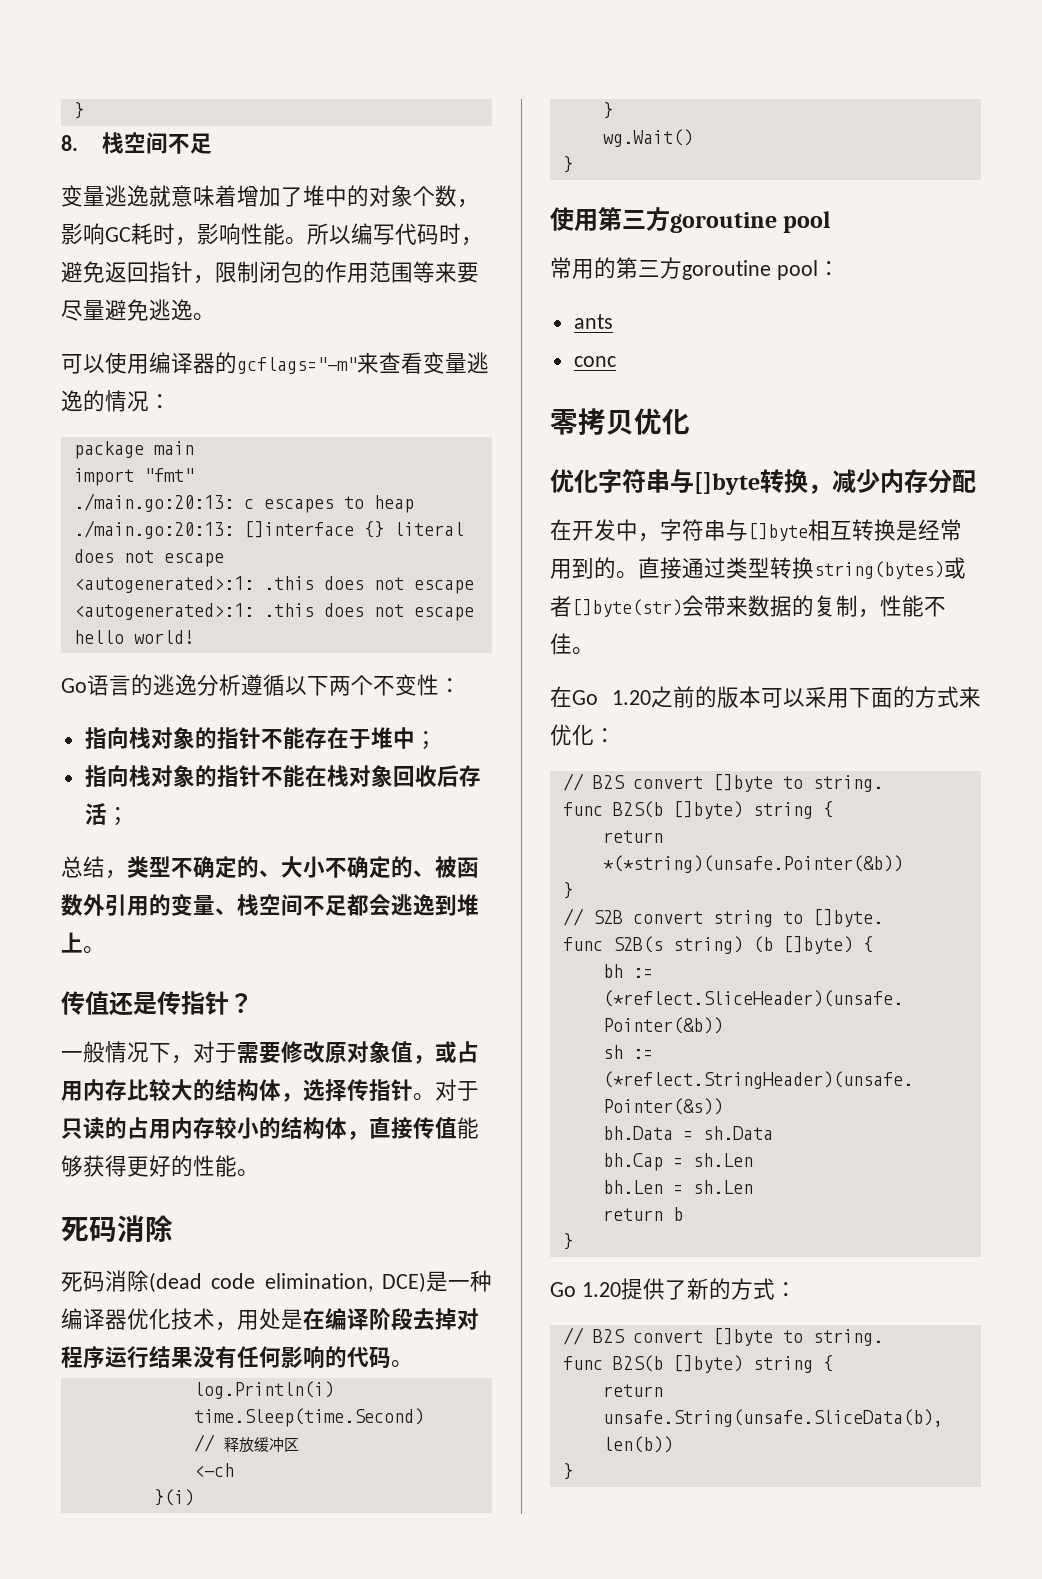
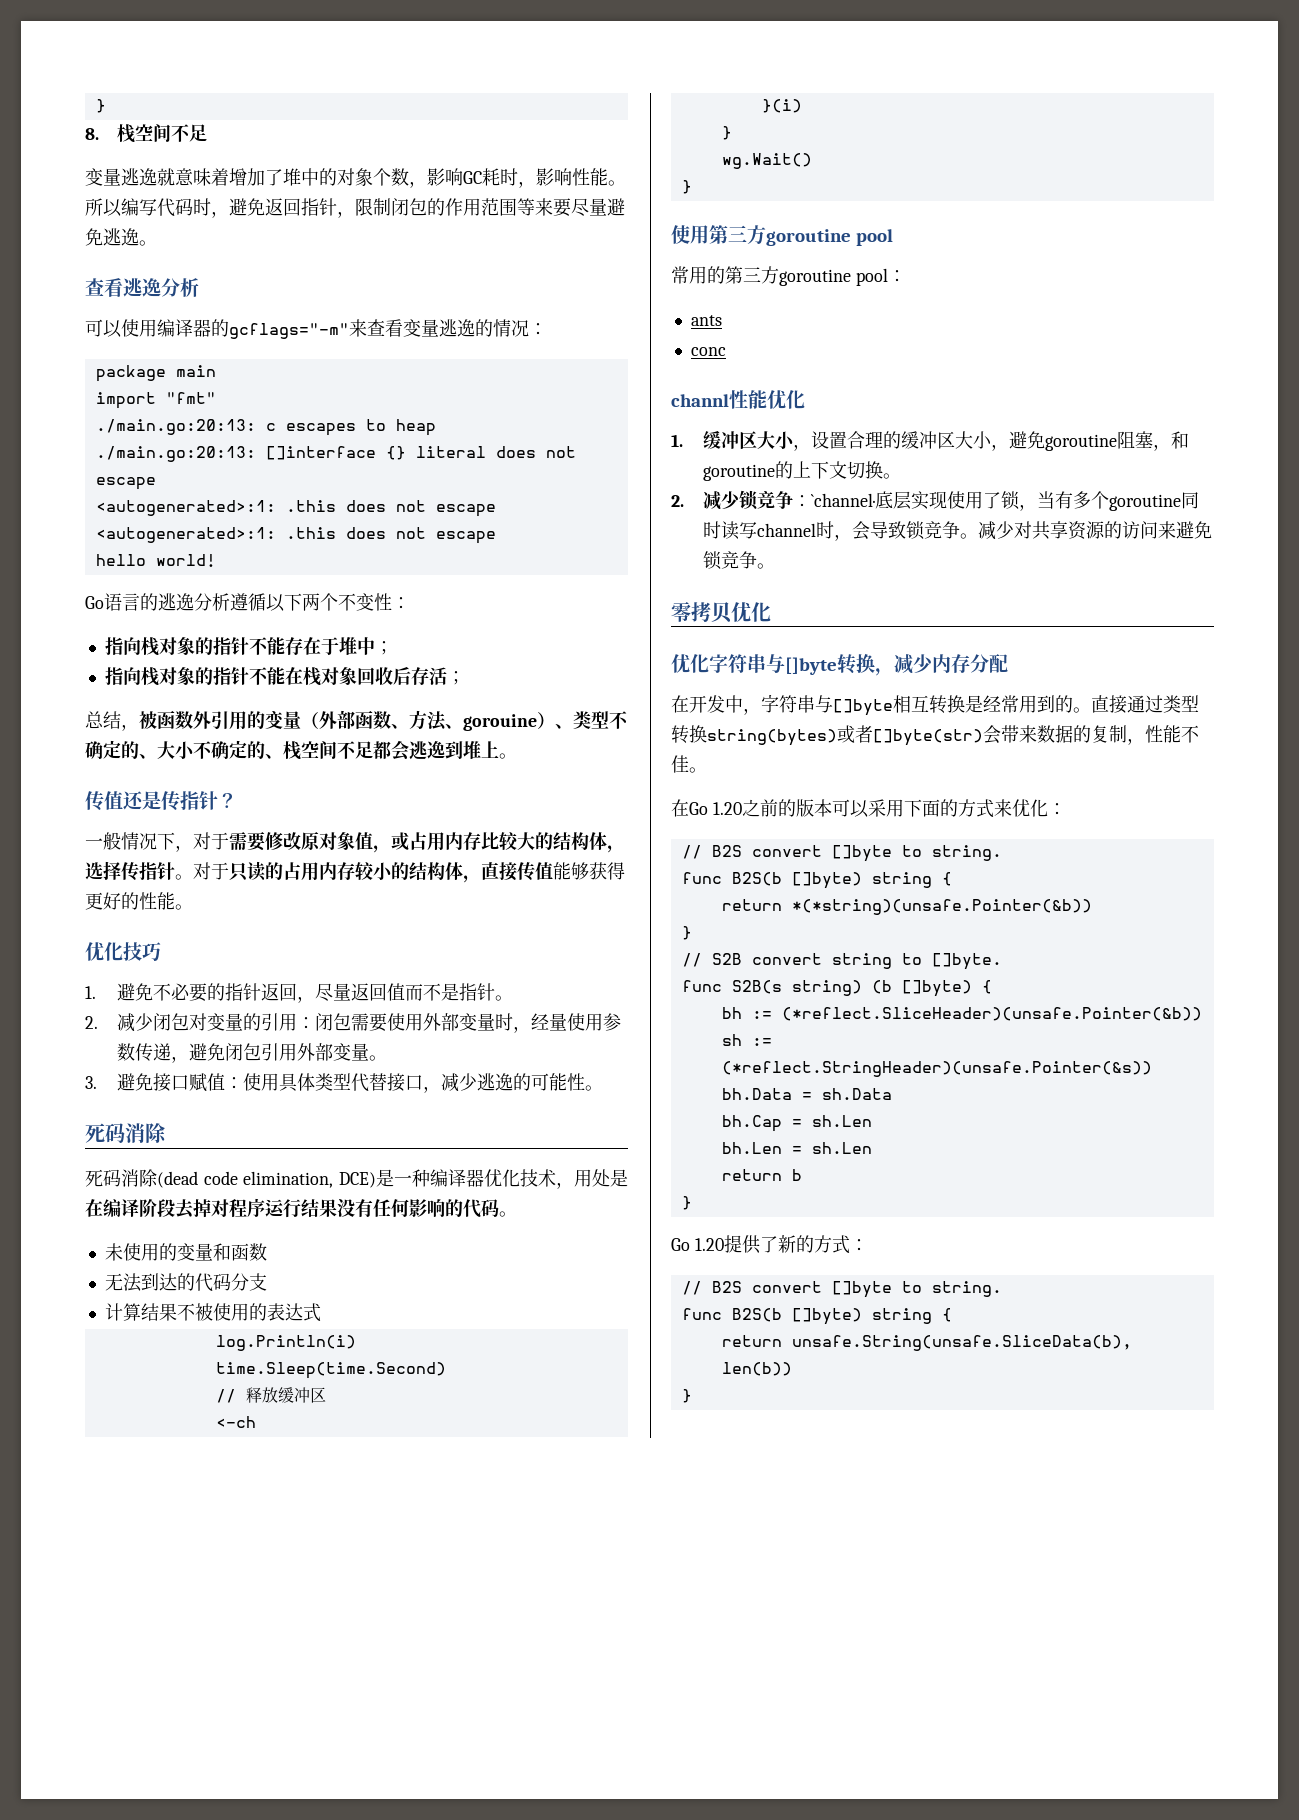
(215, 317) none -> [85,278,199,297] // 查看逃逸分析
(127, 874) none -> [139,710,573,731] 被函数外引用的变量（外部函数、方法、gorouine）、
[435,856,479,878] [61,894,237,916] 被函数外引用的变量、 -> (283, 756) none
(259, 1173) none -> [85,942,161,962] [85,983,514,1003] [85,1013,622,1033] [117,1043,388,1063] [85,1073,604,1093] // 优化技巧 // 1.避免不必要的指针返回，尽量返回值而不是指针。 // 2.减少闭包对变量的引用：闭包需要使用外部变量时，经量使用参数传递，避免闭包引用外部变量。 // 3.避免接口赋值：使用具体类型代替接口，减少逃逸的可能性。
(413, 1364) none -> [104,1243,267,1261] [104,1273,267,1292] [104,1303,321,1322] // 未使用的变量和函数 // 无法到达的代码分支 // 计算结果不被使用的表达式
(616, 361) none -> [671,390,805,409] [671,431,1190,451] [703,461,902,481] [671,490,1200,511] [703,521,1213,541] [703,551,776,570] // channl性能优化 // 1.缓冲区大小，设置合理的缓冲区大小，避免goroutine阻塞，和goroutine的上下文切换。 // 2.减少锁竞争：`channel·底层实现使用了锁，当有多个goroutine同时读写channel时，会导致锁竞争。减少对共享资源的访问来避免锁竞争。

